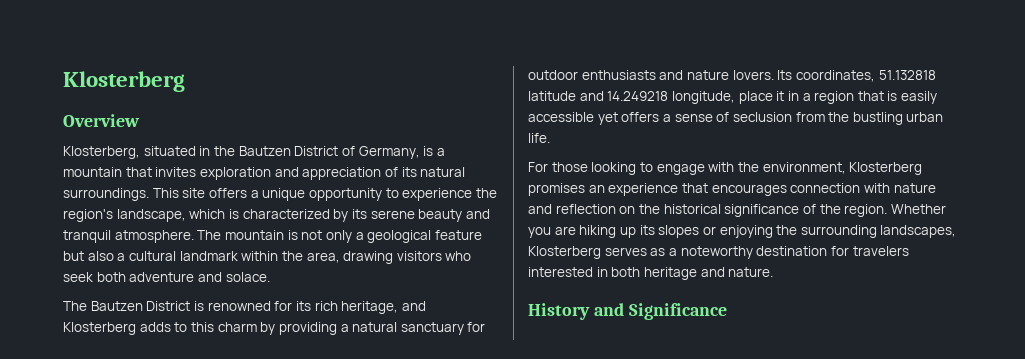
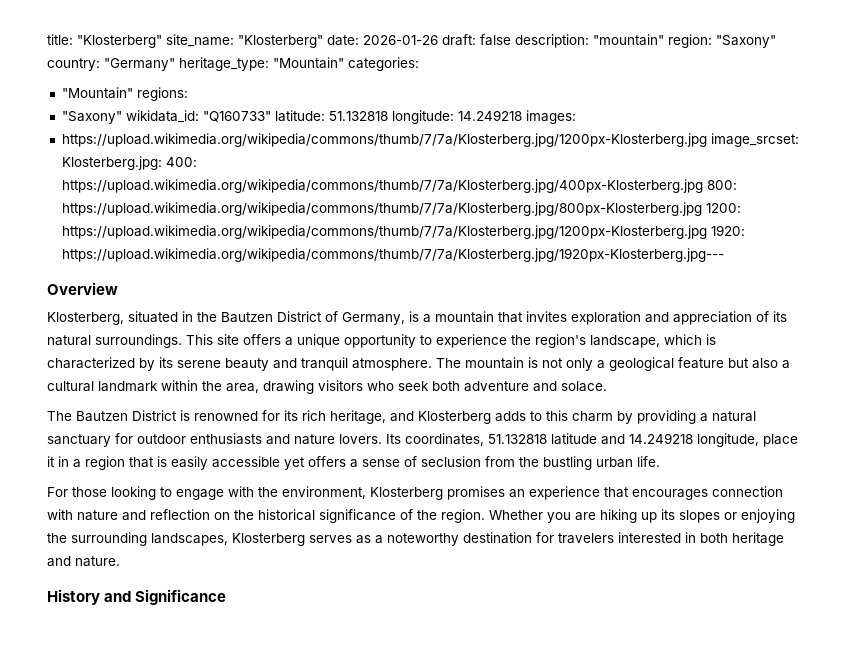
[63,71,185,92] Klosterberg -> [47,34,776,48] [47,57,419,71] [61,87,188,101] [61,110,576,124] [61,133,799,147] [61,156,197,170] [61,179,737,193] [61,202,741,216] [61,225,745,239] [61,248,724,262] title: "Klosterberg" site_name: "Klosterberg" date: 2026-01-26 draft: false description: "mountain" region: "Saxony" country: "Germany" heritage_type: "Mountain" categories: // "Mountain" regions: // "Saxony" wikidata_id: "Q160733" latitude: 51.132818 longitude: 14.249218 images: // https://upload.wikimedia.org/wikipedia/commons/thumb/7/7a/Klosterberg.jpg/1200px-Klosterberg.jpg image_srcset: Klosterberg.jpg: 400: https://upload.wikimedia.org/wikipedia/commons/thumb/7/7a/Klosterberg.jpg/400px-Klosterberg.jpg 800: https://upload.wikimedia.org/wikipedia/commons/thumb/7/7a/Klosterberg.jpg/800px-Klosterberg.jpg 1200: https://upload.wikimedia.org/wikipedia/commons/thumb/7/7a/Klosterberg.jpg/1200px-Klosterberg.jpg 1920: https://upload.wikimedia.org/wikipedia/commons/thumb/7/7a/Klosterberg.jpg/1920px-Klosterberg.jpg---

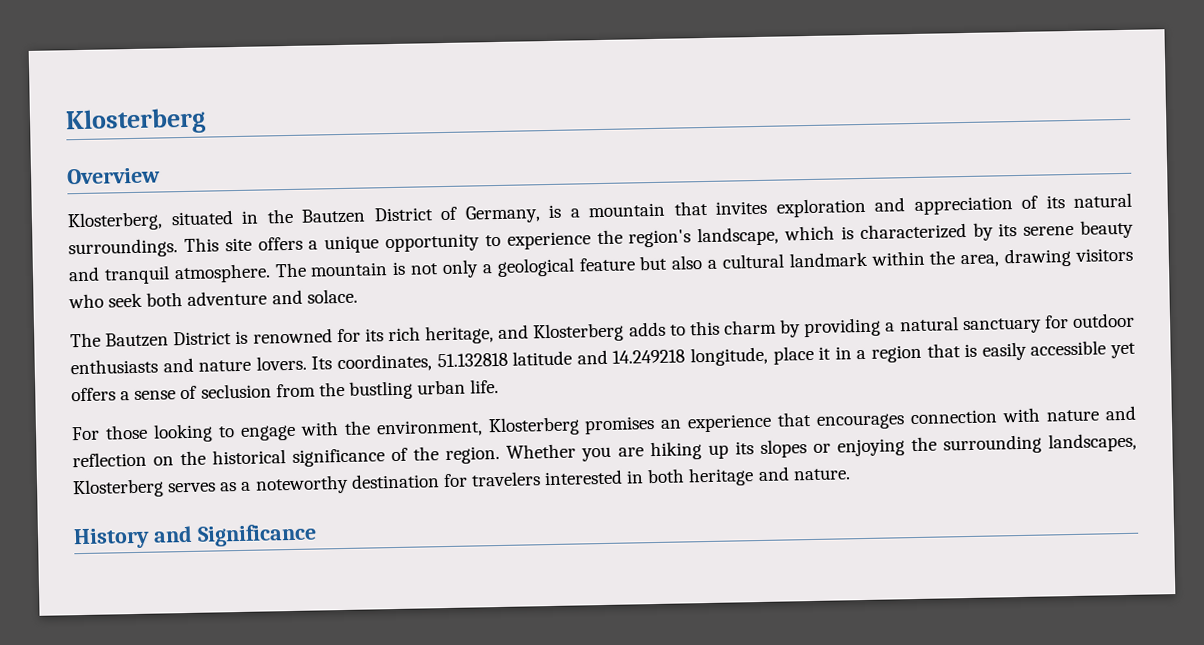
[47,34,776,48] [47,57,419,71] [61,87,188,101] [61,110,576,124] [61,133,799,147] [61,156,197,170] [61,179,737,193] [61,202,741,216] [61,225,745,239] [61,248,724,262] title: "Klosterberg" site_name: "Klosterberg" date: 2026-01-26 draft: false description: "mountain" region: "Saxony" country: "Germany" heritage_type: "Mountain" categories: // "Mountain" regions: // "Saxony" wikidata_id: "Q160733" latitude: 51.132818 longitude: 14.249218 images: // https://upload.wikimedia.org/wikipedia/commons/thumb/7/7a/Klosterberg.jpg/1200px-Klosterberg.jpg image_srcset: Klosterberg.jpg: 400: https://upload.wikimedia.org/wikipedia/commons/thumb/7/7a/Klosterberg.jpg/400px-Klosterberg.jpg 800: https://upload.wikimedia.org/wikipedia/commons/thumb/7/7a/Klosterberg.jpg/800px-Klosterberg.jpg 1200: https://upload.wikimedia.org/wikipedia/commons/thumb/7/7a/Klosterberg.jpg/1200px-Klosterberg.jpg 1920: https://upload.wikimedia.org/wikipedia/commons/thumb/7/7a/Klosterberg.jpg/1920px-Klosterberg.jpg--- -> [65,107,206,136] Klosterberg

